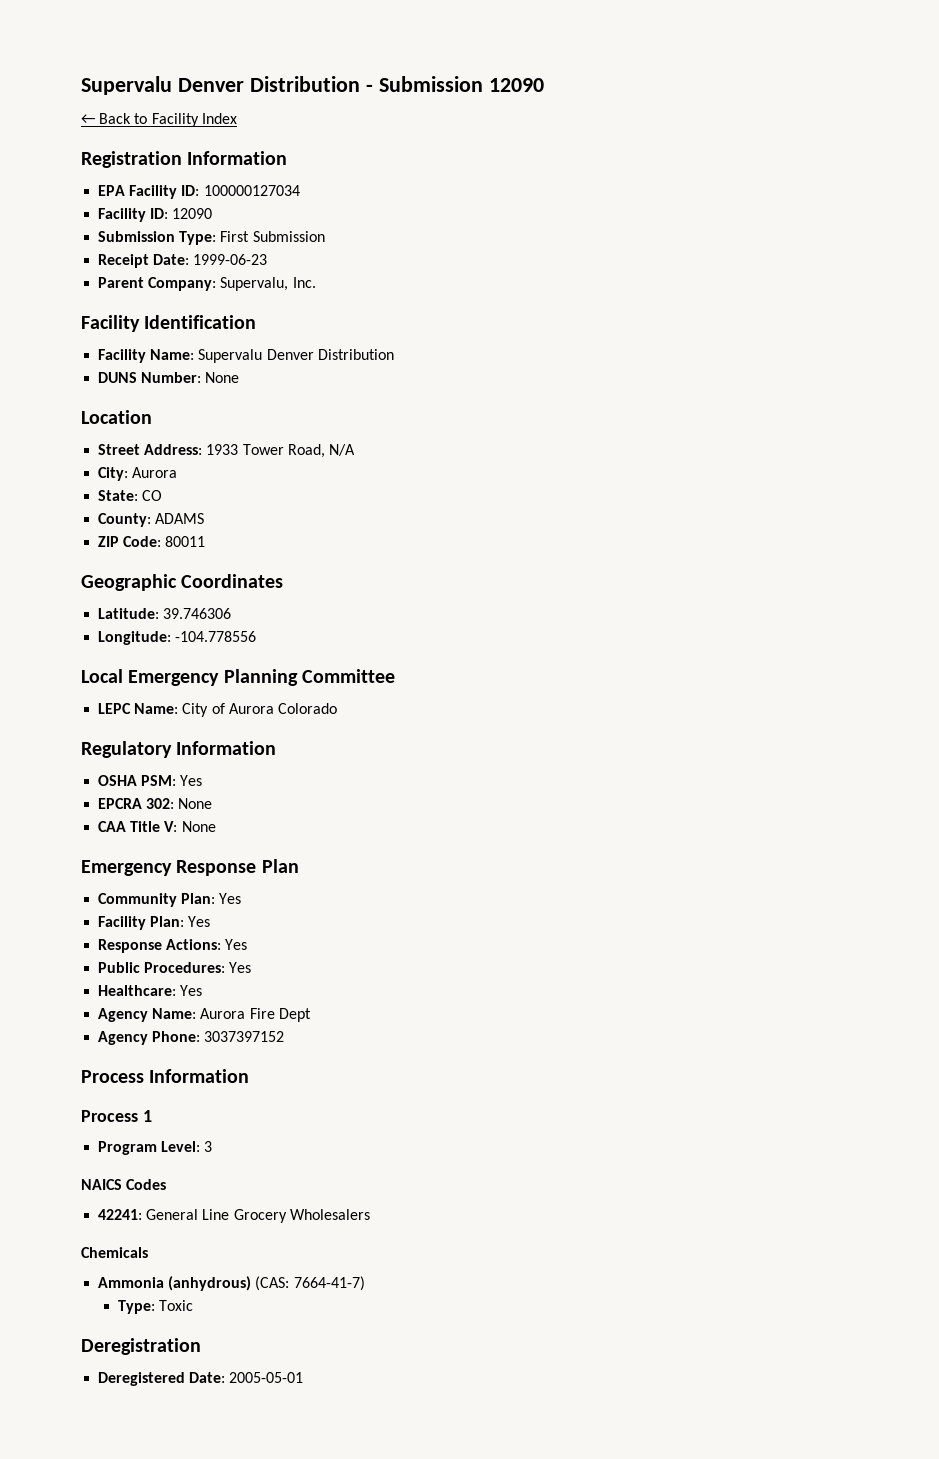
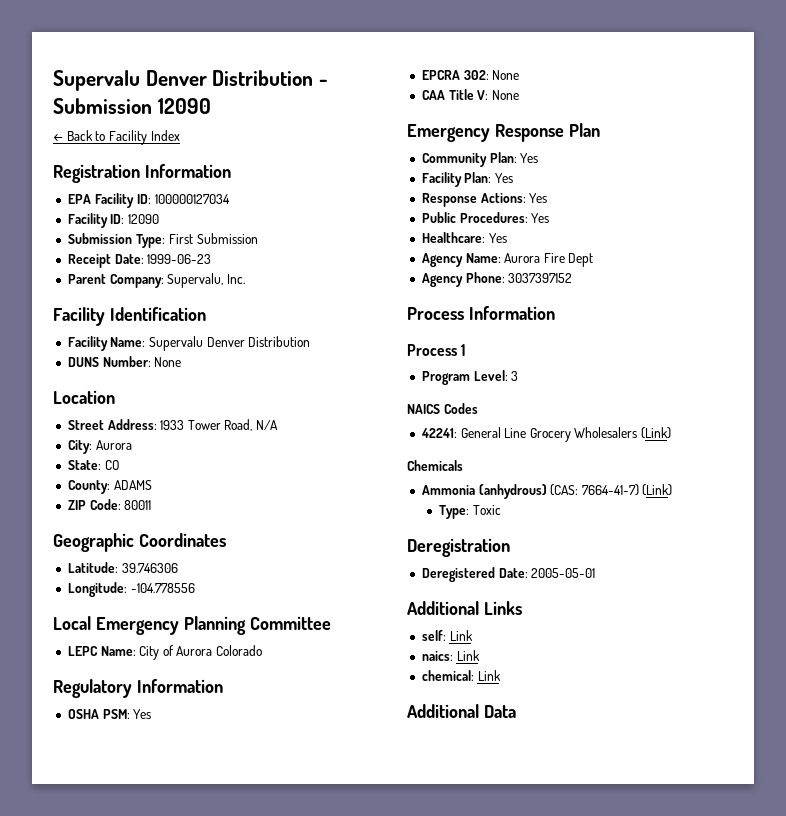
(370, 1214) none -> [641,427,672,439] (Link)
(365, 1283) none -> [642,484,673,496] (Link)
(304, 1377) none -> [407,601,522,615] [421,630,473,641] [421,650,480,661] [421,670,501,681] [407,704,516,718] // Additional Links // self: Link // naics: Link // chemical: Link // Additional Data

